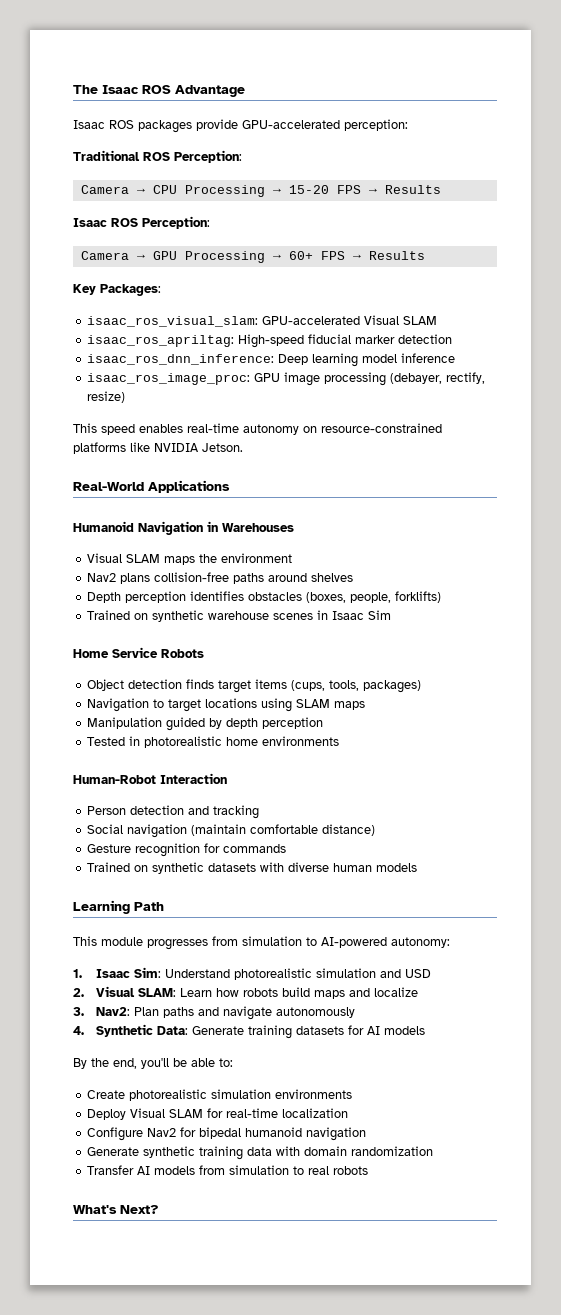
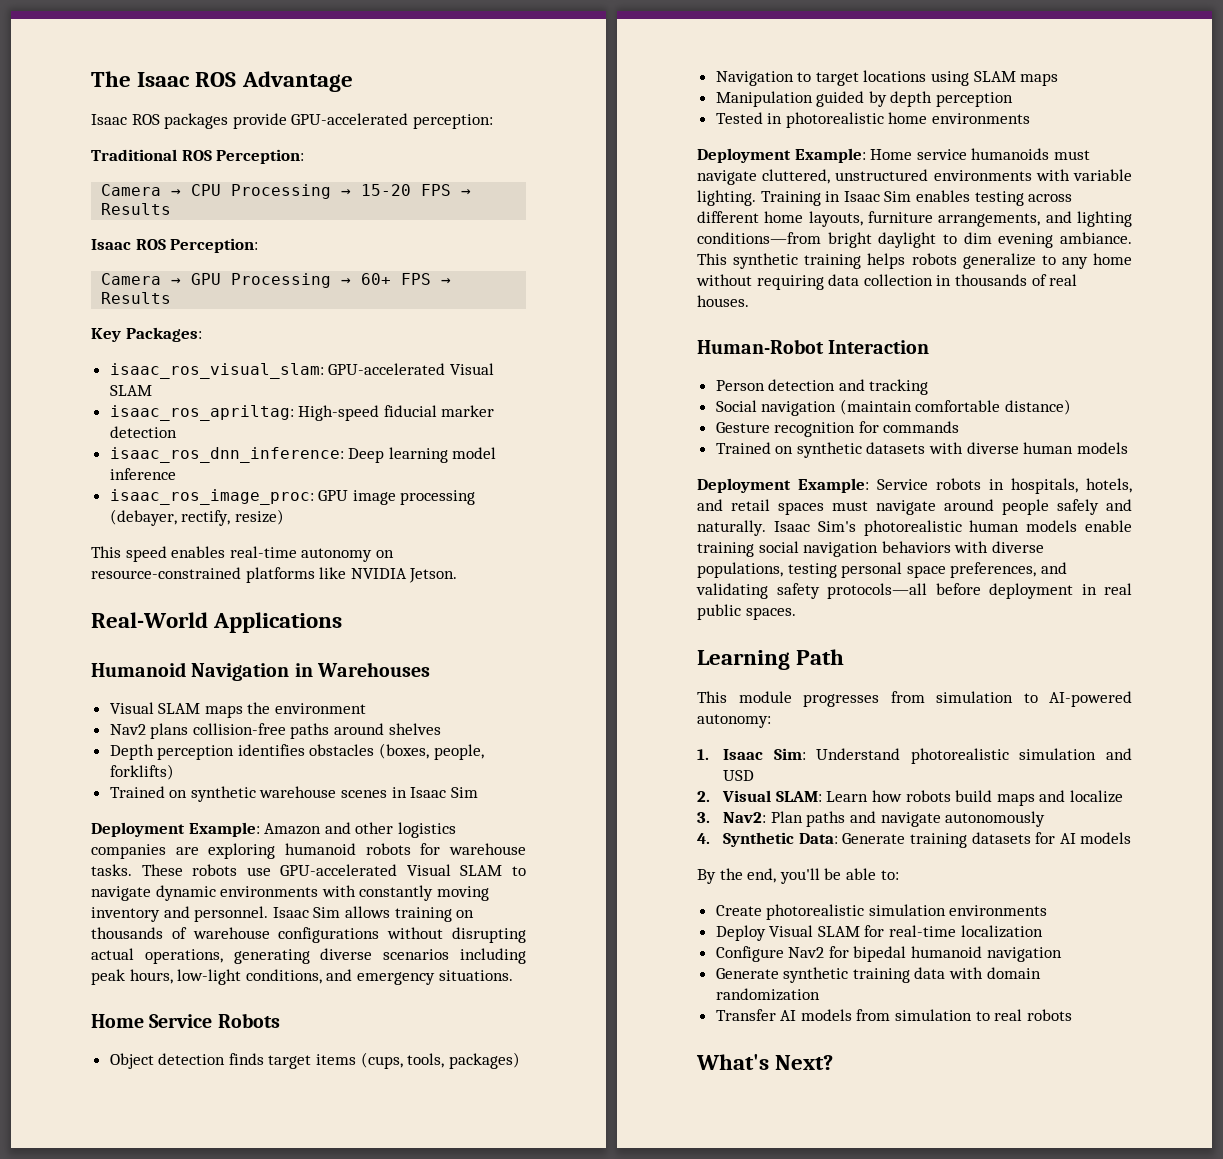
(391, 615) none -> [91,822,456,838] [91,843,526,859] [91,864,526,876] [91,885,489,901] [91,906,475,922] [91,927,526,943] [91,948,526,964] [91,969,513,985] // Deployment Example: Amazon and other logistics companies are exploring humanoid robots for warehouse tasks. These robots use GPU-accelerated Visual SLAM to navigate dynamic environments with constantly moving inventory and personnel. Isaac Sim allows training on thousands of warehouse configurations without disrupting actual operations, generating diverse scenarios including peak hours, low-light conditions, and emergency situations.
(339, 741) none -> [697,148,1090,163] [697,169,1132,185] [697,190,1073,206] [697,211,1132,227] [697,232,1132,248] [697,253,1132,269] [696,274,1078,290] [697,295,749,307] // Deployment Example: Home service humanoids must navigate cluttered, unstructured environments with variable lighting. Training in Isaac Sim enables testing across different home layouts, furniture arrangements, and lighting conditions—from bright daylight to dim evening ambiance. This synthetic training helps robots generalize to any home without requiring data collection in thousands of real houses.
(417, 867) none -> [697,478,1132,494] [697,499,1132,515] [697,520,1132,536] [697,541,1044,557] [697,562,1067,578] [696,583,1132,599] [697,604,796,620] // Deployment Example: Service robots in hospitals, hotels, and retail spaces must navigate around people safely and naturally. Isaac Sim's photorealistic human models enable training social navigation behaviors with diverse populations, testing personal space preferences, and validating safety protocols—all before deployment in real public spaces.

